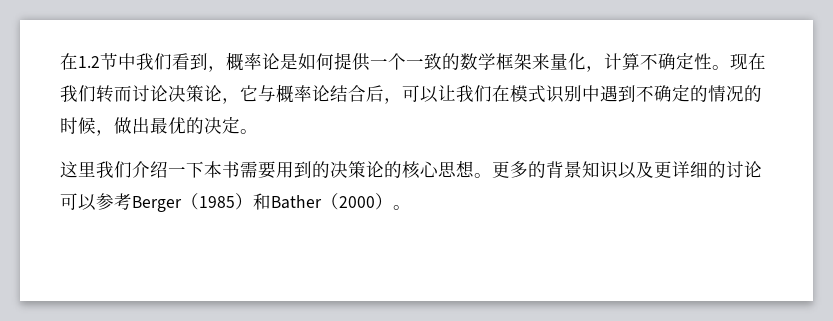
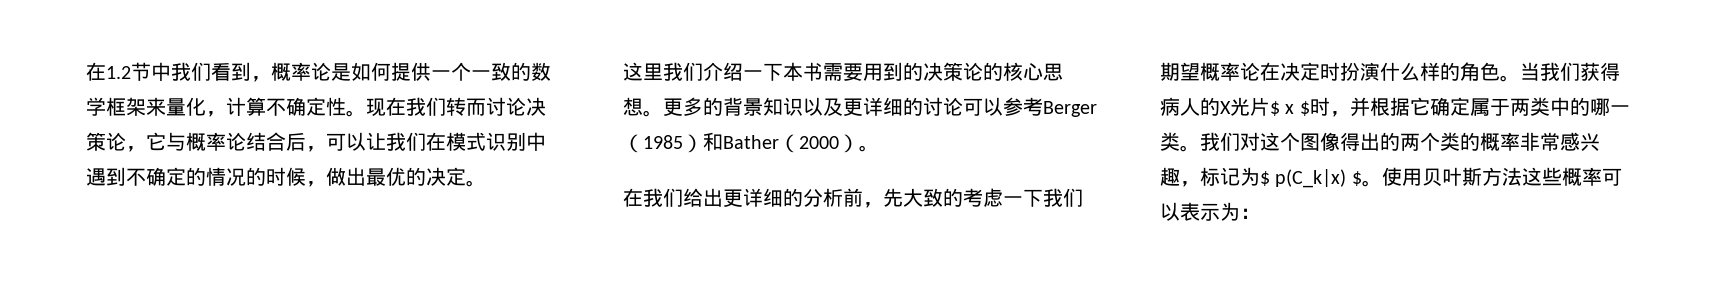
(411, 207) none -> [623,188,1083,208] [1160,62,1620,82] [1160,97,1630,117] [1160,132,1600,152] [1160,167,1622,188] [1160,202,1260,221] // 在我们给出更详细的分析前，先大致的考虑一下我们期望概率论在决定时扮演什么样的角色。当我们获得病人的X光片$ x $时，并根据它确定属于两类中的哪一类。我们对这个图像得出的两个类的概率非常感兴趣，标记为$ p(C_k|x) $。使用贝叶斯方法这些概率可以表示为：

